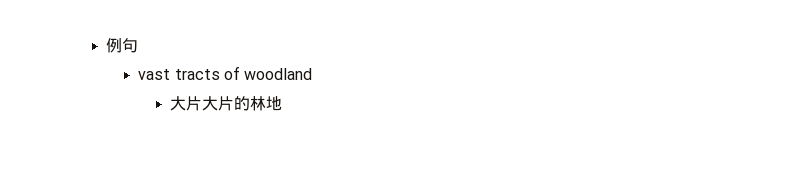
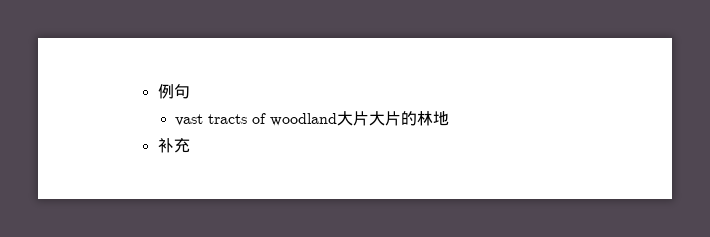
(313, 74) // -> (338, 119) none
(283, 103) none -> [157,138,190,153] // 补充

